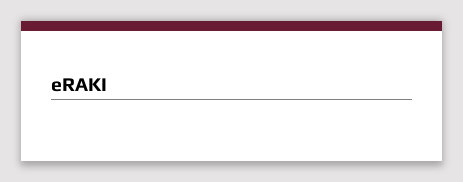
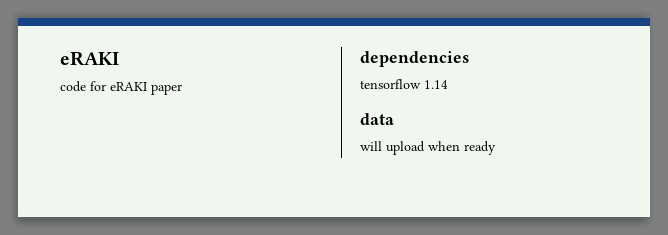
[51,78,107,92] eRAKI -> [60,51,119,66] [60,81,182,95] [360,51,469,67] [360,79,448,89] [360,113,394,125] [360,141,496,155] eRAKI // code for eRAKI paper // dependencies // tensorflow 1.14 // data // will upload when ready

